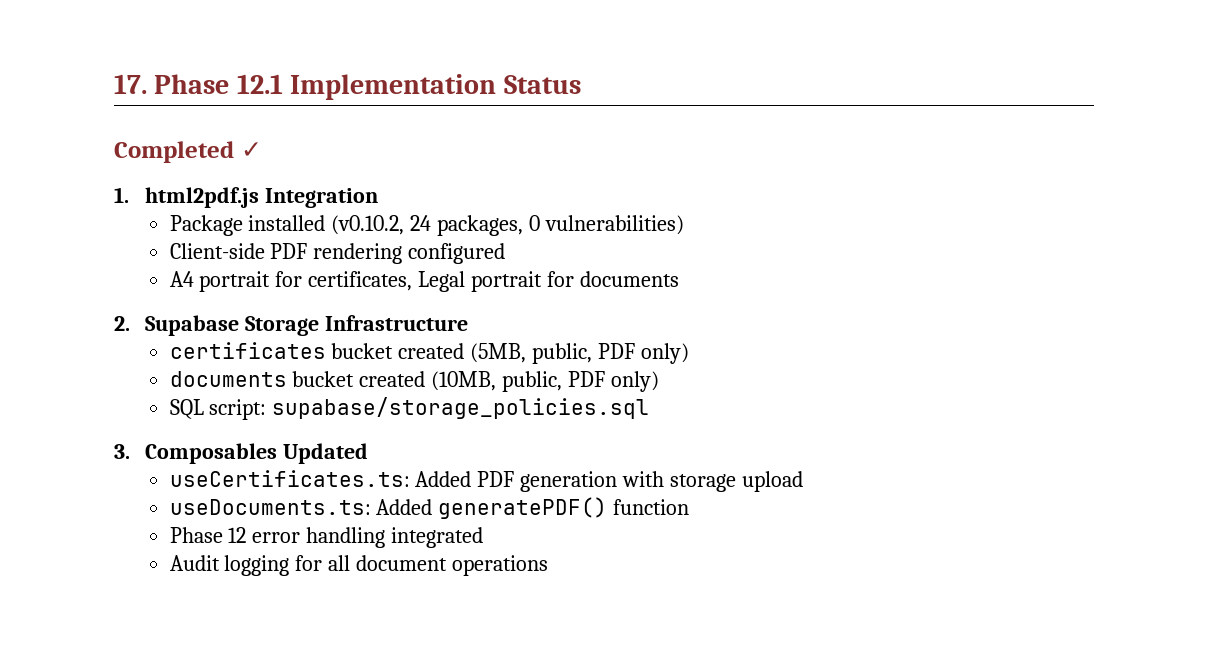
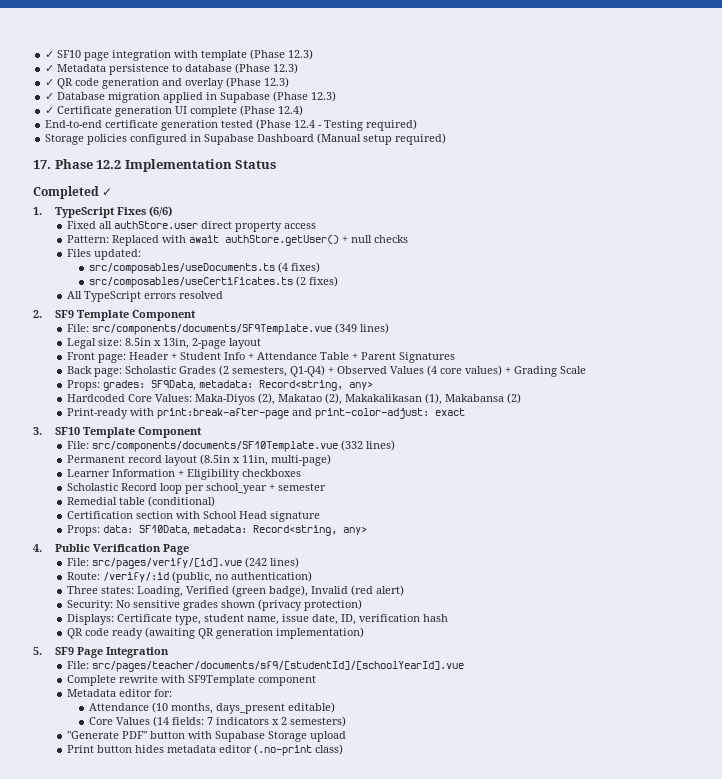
(114, 84) none -> [45,49,314,61] [45,63,299,75] [45,77,290,89] [45,91,337,103] [45,105,304,117] [45,119,418,131] [45,133,447,145] ✓ SF10 page integration with template (Phase 12.3) // ✓ Metadata persistence to database (Phase 12.3) // ✓ QR code generation and overlay (Phase 12.3) // ✓ Database migration applied in Supabase (Phase 12.3) // ✓ Certificate generation UI complete (Phase 12.4) // End-to-end certificate generation tested (Phase 12.4 - Testing required) // Storage policies configured in Supabase Dashboard (Manual setup required) //
[236,74,283,94] 12.1 -> [96,160,122,169] 12.2
[145,187,379,208] [169,215,685,236] [169,243,506,264] [169,271,680,292] [114,315,469,336] [169,342,690,364] [169,371,660,392] [169,397,650,420] [114,443,369,464] [169,470,804,492] [169,497,690,519] [169,527,484,548] [169,555,549,576] html2pdf.js Integration // Package installed (v0.10.2, 24 packages, 0 vulnerabilities) // Client-side PDF rendering configured // A4 portrait for certificates, Legal portrait for documents // 2. Supabase Storage Infrastructure // certificates bucket created (5MB, public, PDF only) // documents bucket created (10MB, public, PDF only) // SQL script: supabase/storage_policies.sql // 3. Composables Updated // useCertificates.ts: Added PDF generation with storage upload // useDocuments.ts: Added generatePDF() function // Phase 12 error handling integrated // Audit logging for all document operations -> [54,206,172,218] [66,221,316,232] [66,235,408,246] [66,249,141,260] [88,262,320,274] [88,276,338,288] [66,291,223,302] [33,310,196,321] [66,323,389,335] [66,338,261,349] [66,352,455,363] [66,365,586,377] [66,380,373,391] [66,393,521,405] [66,408,465,419] [33,427,202,438] [66,440,395,452] [66,454,331,466] [66,469,301,480] [66,483,326,494] [66,496,215,507] [66,511,320,522] [66,525,367,536] [33,544,189,555] [66,557,299,569] [66,571,312,583] [66,585,404,597] [66,599,362,611] [66,614,448,625] [66,627,364,639] [33,647,169,658] [66,661,464,672] [66,675,316,686] [66,689,172,697] [88,702,335,714] [88,716,346,727] [66,731,346,742] [66,744,343,756] TypeScript Fixes (6/6) // Fixed all authStore.user direct property access // Pattern: Replaced with await authStore.getUser() + null checks // Files updated: // src/composables/useDocuments.ts (4 fixes) // src/composables/useCertificates.ts (2 fixes) // All TypeScript errors resolved // 2. SF9 Template Component // File: src/components/documents/SF9Template.vue (349 lines) // Legal size: 8.5in x 13in, 2-page layout // Front page: Header + Student Info + Attendance Table + Parent Signatures // Back page: Scholastic Grades (2 semesters, Q1-Q4) + Observed Values (4 core values) + Grading Scale // Props: grades: SF9Data, metadata: Record<string, any> // Hardcoded Core Values: Maka-Diyos (2), Makatao (2), Makakalikasan (1), Makabansa (2) // Print-ready with print:break-after-page and print-color-adjust: exact // 3. SF10 Template Component // File: src/components/documents/SF10Template.vue (332 lines) // Permanent record layout (8.5in x 11in, multi-page) // Learner Information + Eligibility checkboxes // Scholastic Record loop per school_year + semester // Remedial table (conditional) // Certification section with School Head signature // Props: data: SF10Data, metadata: Record<string, any> // 4. Public Verification Page // File: src/pages/verify/[id].vue (242 lines) // Route: /verify/:id (public, no authentication) // Three states: Loading, Verified (green badge), Invalid (red alert) // Security: No sensitive grades shown (privacy protection) // Displays: Certificate type, student name, issue date, ID, verification hash // QR code ready (awaiting QR generation implementation) // 5. SF9 Page Integration // File: src/pages/teacher/documents/sf9/[studentId]/[schoolYearId].vue // Complete rewrite with SF9Template component // Metadata editor for: // Attendance (10 months, days_present editable) // Core Values (14 fields: 7 indicators x 2 semesters) // "Generate PDF" button with Supabase Storage upload // Print button hides metadata editor (.no-print class)

